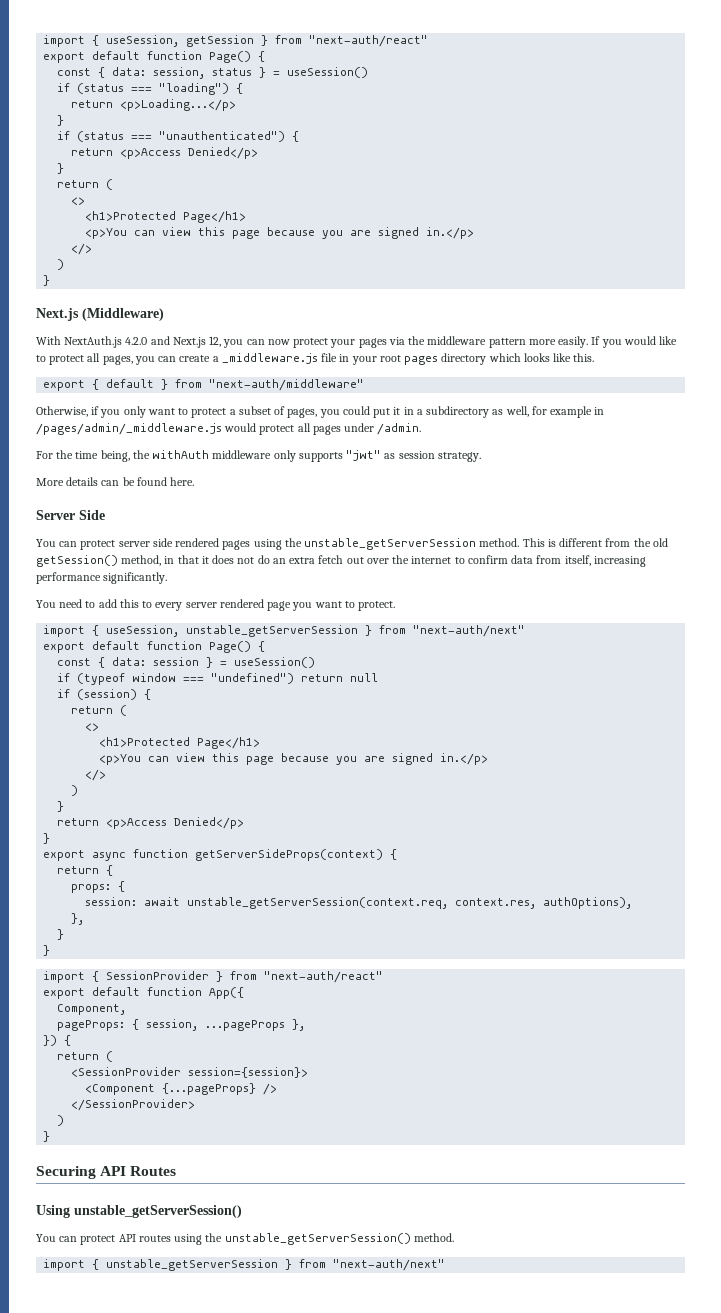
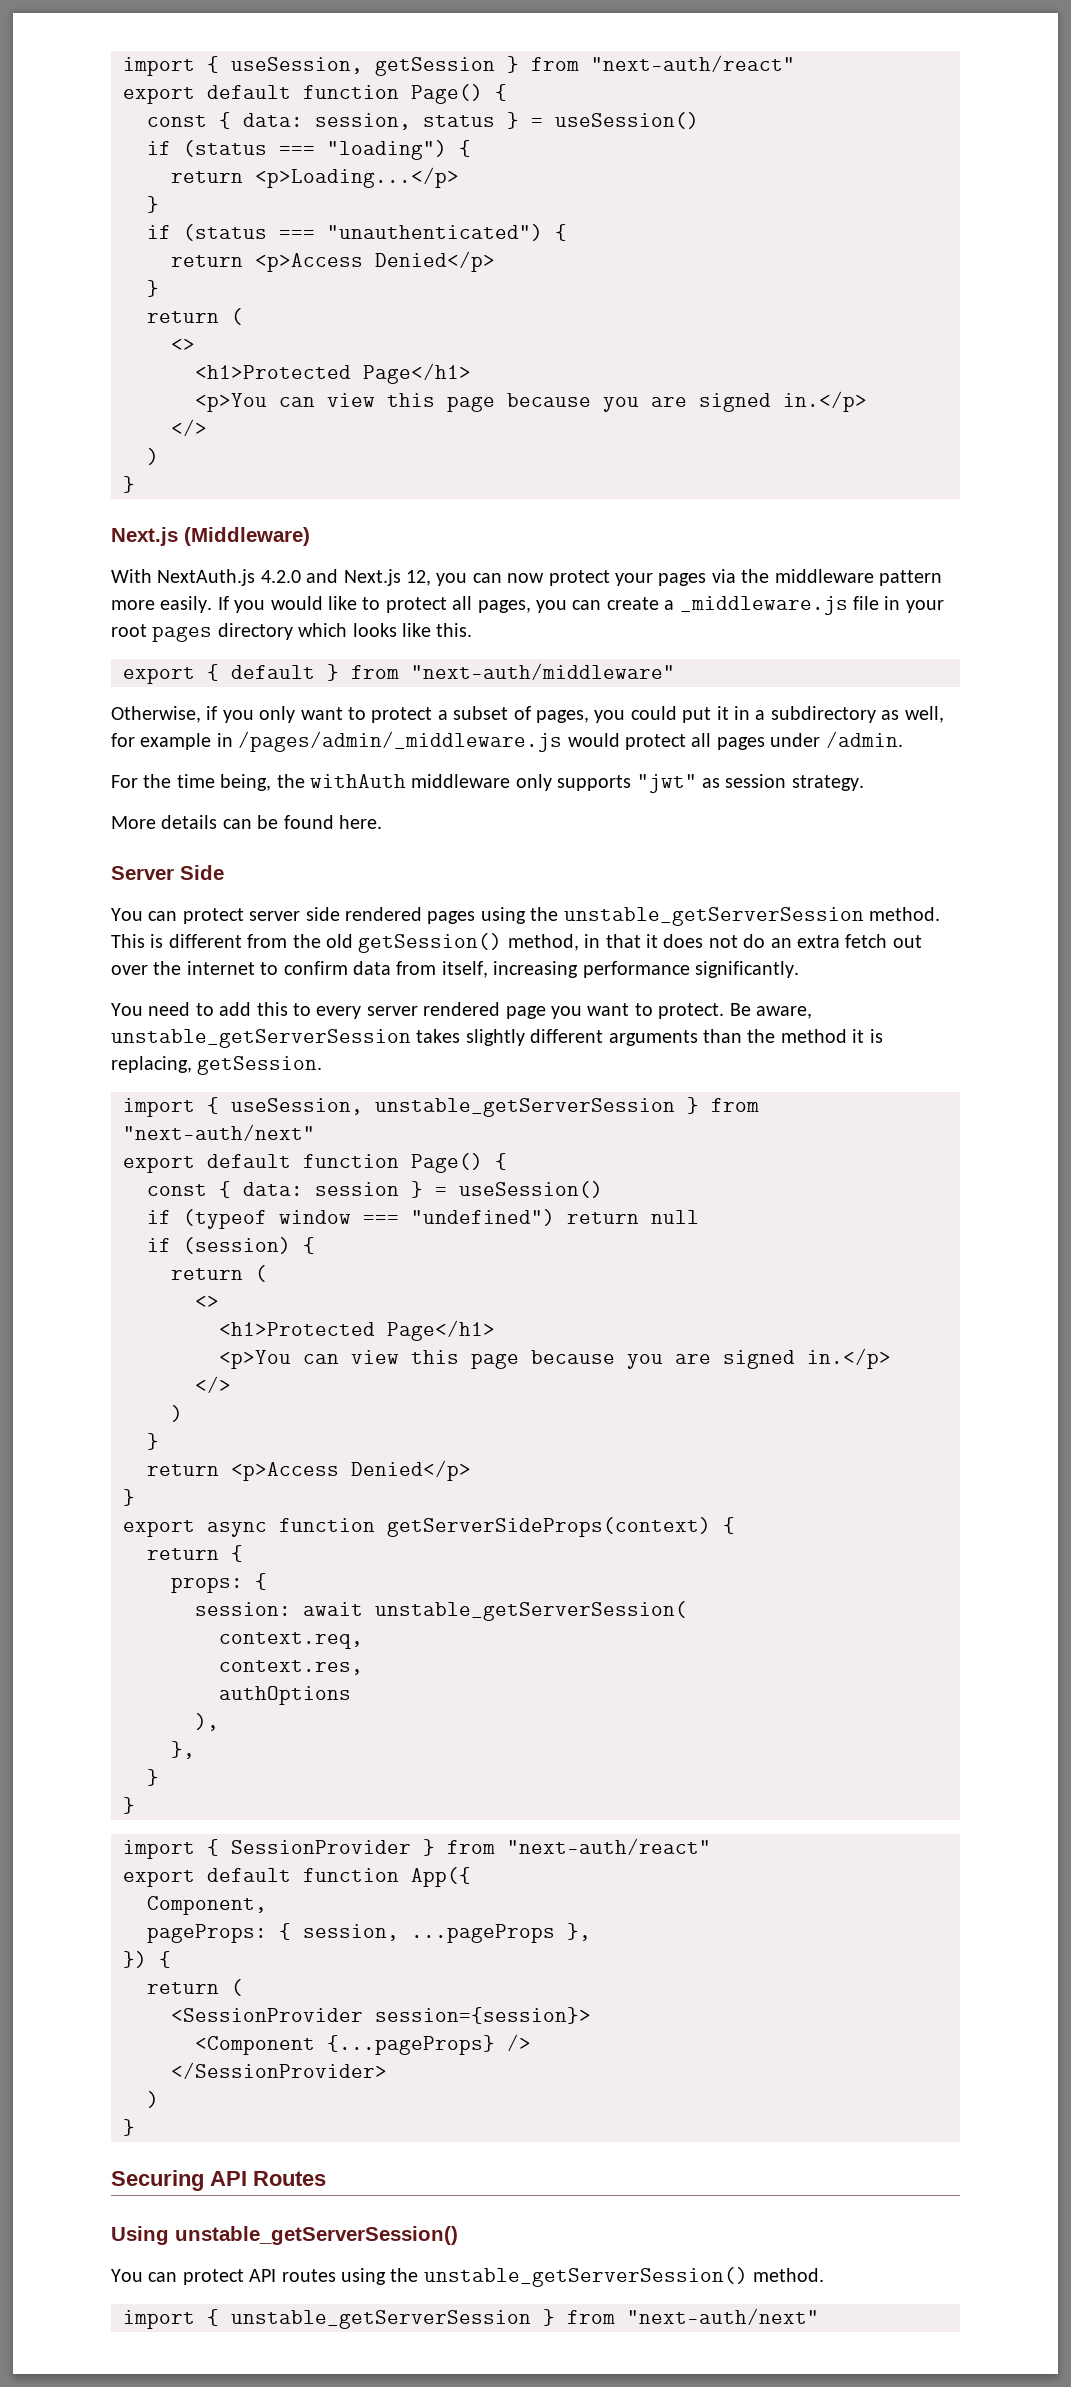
(396, 606) none -> [729,1003,812,1019] [111,1029,883,1048] [111,1056,323,1075] Be aware, unstable_getServerSession takes slightly different arguments than the method it is replacing, getSession.
[187,897,449,909] unstable_getServerSession(context.req, -> [375,1601,687,1621] [219,1632,363,1649] unstable_getServerSession( // context.req, //
[543,897,633,909] authOptions), -> [219,1686,351,1705] [195,1713,219,1731] // authOptions // ),

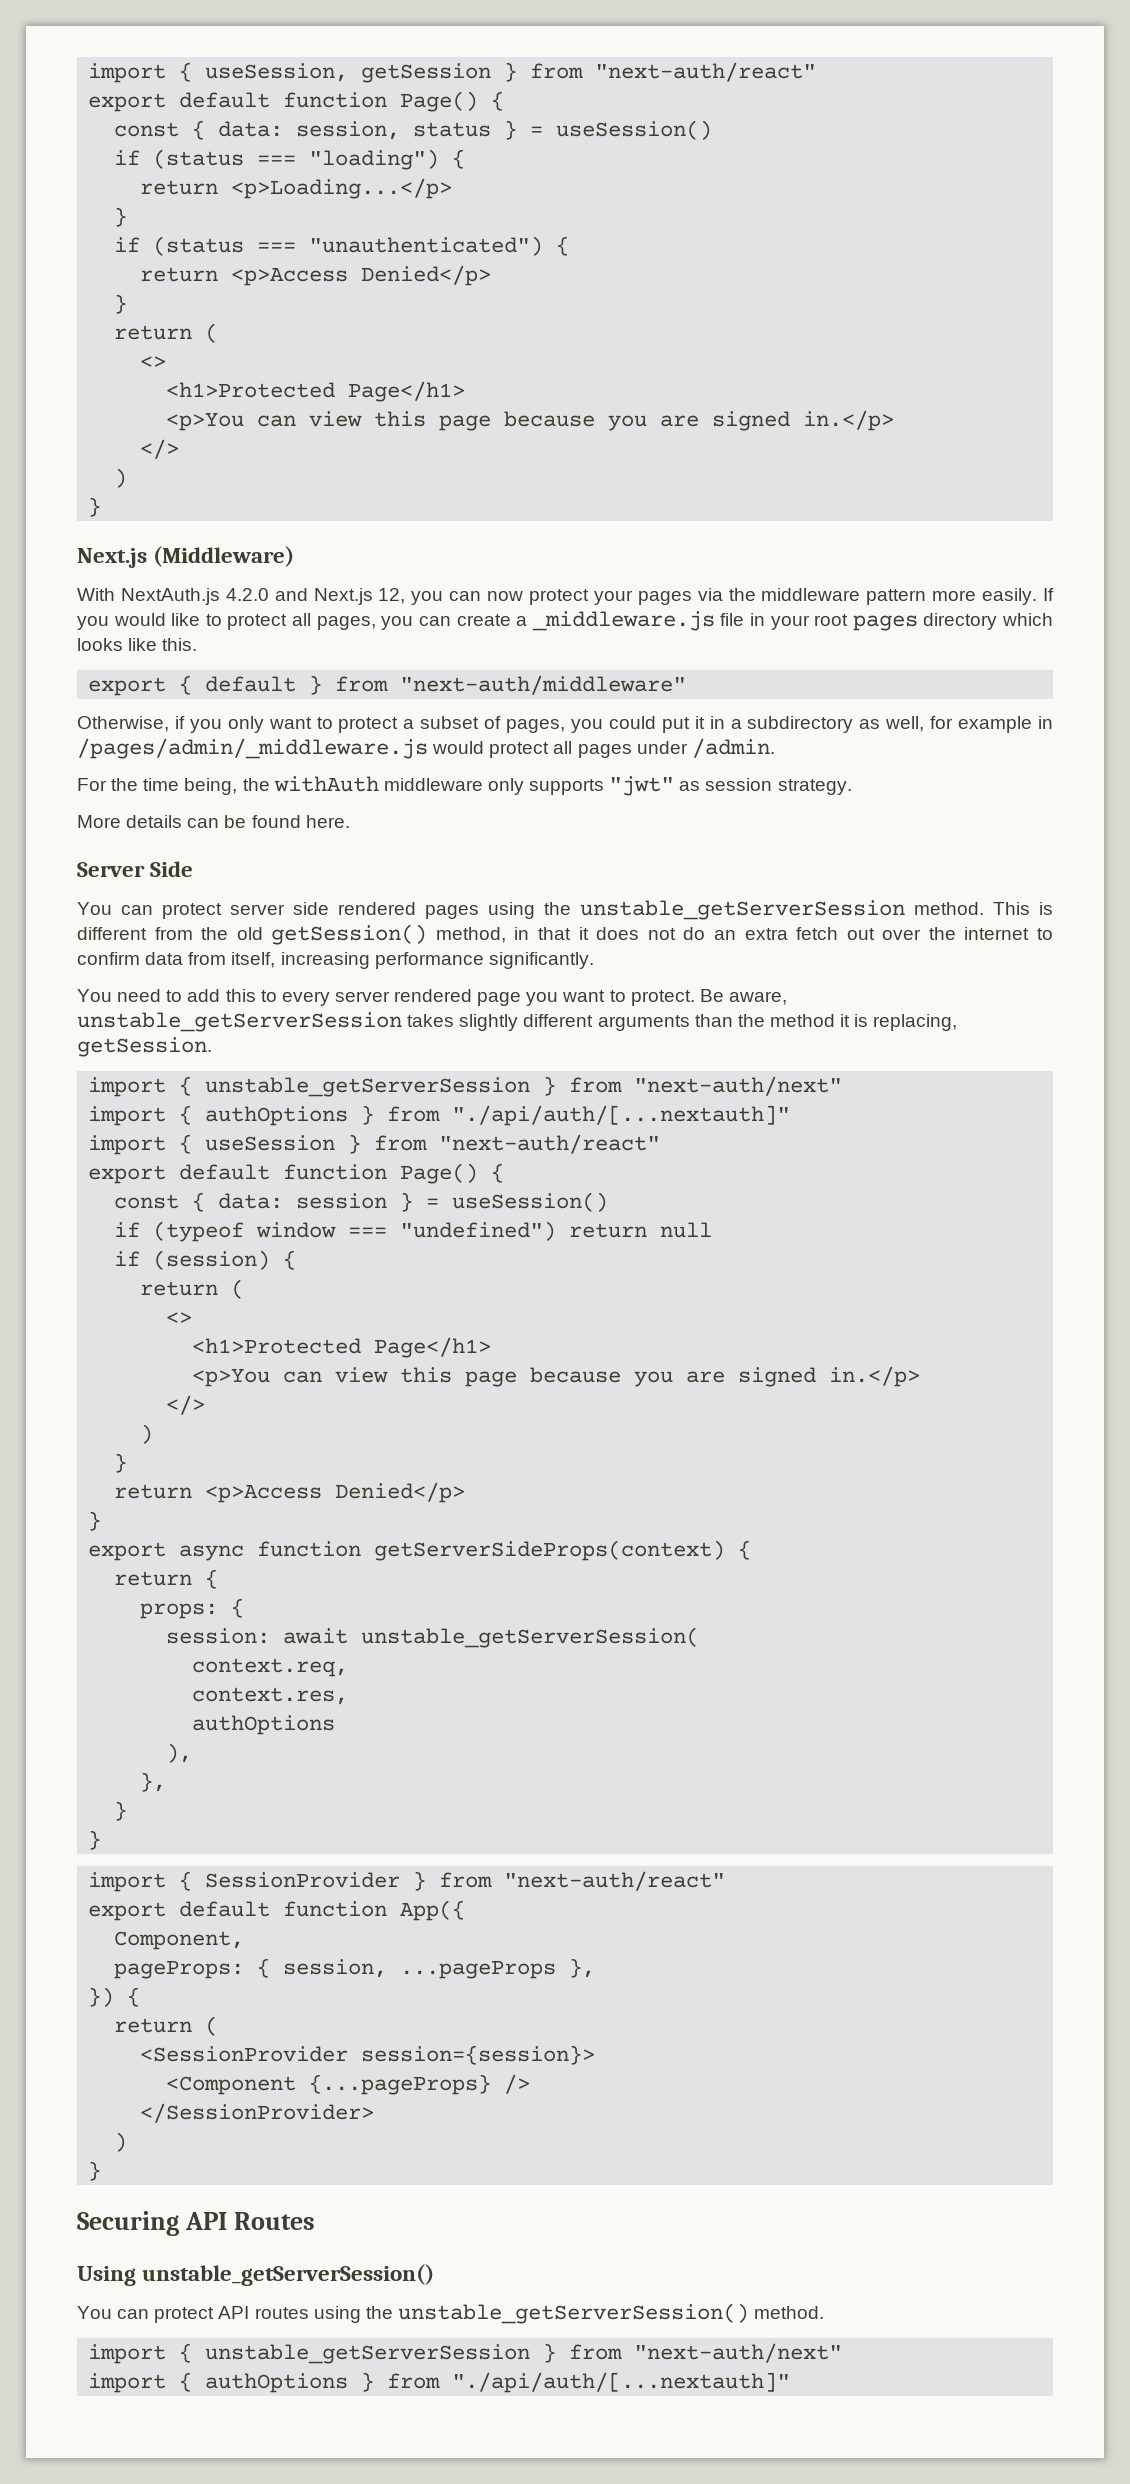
[231,1097,759,1117] [123,1124,315,1141] useSession, unstable_getServerSession } from "next-auth/next" -> [205,1076,843,1097] [88,1105,791,1126] [88,1134,661,1155] unstable_getServerSession } from "next-auth/next" // import { authOptions } from "./api/auth/[...nextauth]" // import { useSession } from "next-auth/react"
(819, 2316) none -> [88,2372,791,2393] // import { authOptions } from "./api/auth/[...nextauth]"

